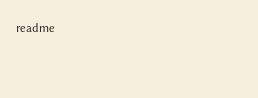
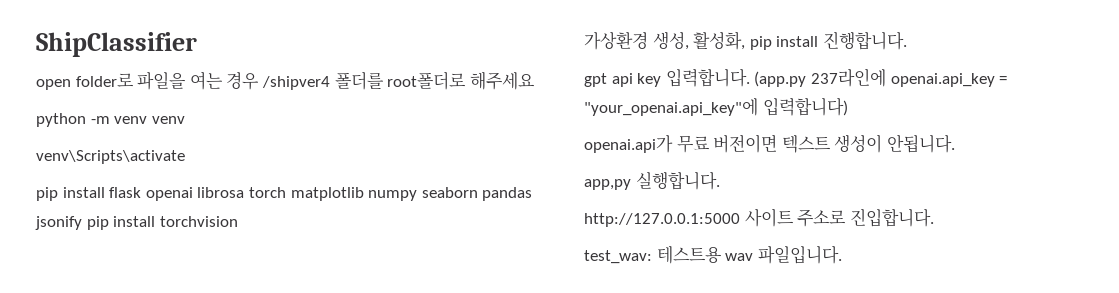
[16,23,55,32] readme -> [36,32,197,57] [36,71,535,90] [36,113,185,127] [36,150,185,164] [36,187,533,201] [35,216,238,230] [584,31,907,50] [584,68,1008,87] [584,97,848,116] [584,134,955,153] [584,172,720,190] [584,208,934,227] [584,245,842,264] ShipClassifier // open folder로 파일을 여는 경우 /shipver4 폴더를 root폴더로 해주세요 // python -m venv venv // venv\Scripts\activate // pip install flask openai librosa torch matplotlib numpy seaborn pandas jsonify pip install torchvision // 가상환경 생성, 활성화, pip install 진행합니다. // gpt api key 입력합니다. (app.py 237라인에 openai.api_key = "your_openai.api_key"에 입력합니다) // openai.api가 무료 버전이면 텍스트 생성이 안됩니다. // app,py 실행합니다. // http://127.0.0.1:5000 사이트 주소로 진입합니다. // test_wav: 테스트용 wav 파일입니다.

